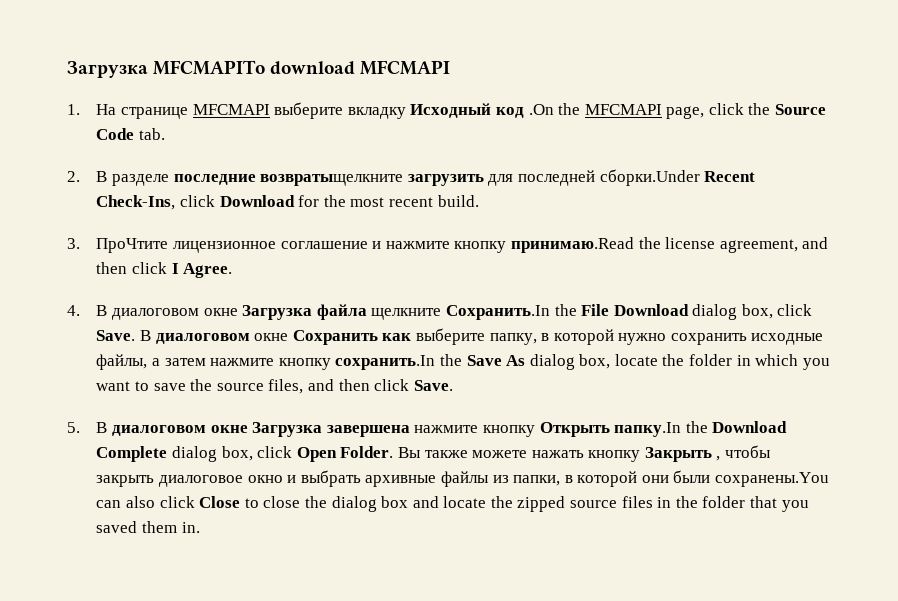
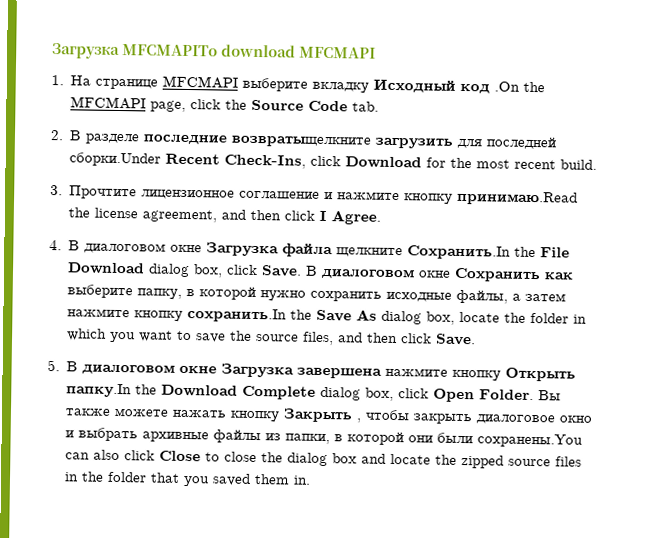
[96,238,169,253] ПроЧтите -> [69,185,138,200] Прочтите

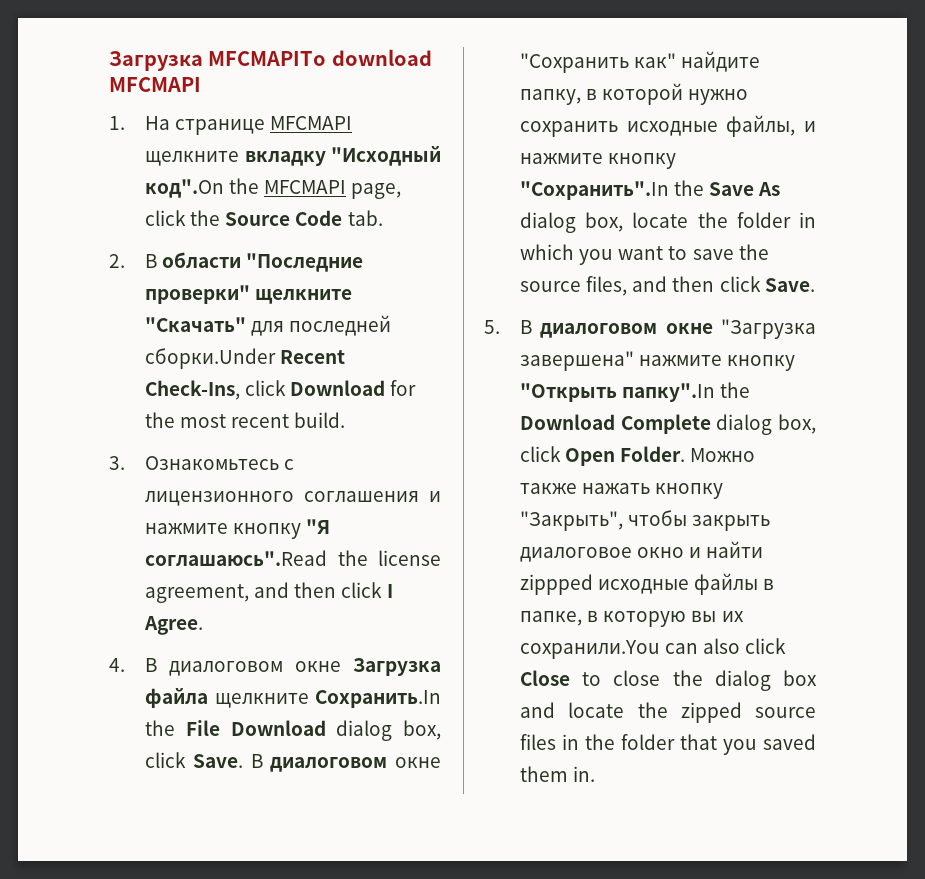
[242,77,521,94] выберите вкладку Исходный код .On -> [145,146,441,166] [145,179,225,198] щелкните вкладку "Исходный код".On
[85,133,454,149] разделе последние возвратыщелкните загрузить -> [162,252,364,272] [145,285,353,304] [145,317,247,332] области "Последние проверки" щелкните "Скачать"
[69,185,579,206] Прочтите лицензионное соглашение и нажмите кнопку принимаю.Read -> [145,456,295,470] [145,491,442,506] [145,519,331,539] [145,550,328,566] Ознакомьтесь с лицензионного соглашения и нажмите кнопку "Я соглашаюсь".Read
[454,267,575,283] [67,284,134,299] Сохранить как выберите -> [520,51,761,73] "Сохранить как" найдите
[512,292,567,302] [67,308,288,323] а затем нажмите кнопку сохранить.In -> [804,121,816,132] [520,153,677,169] [520,181,670,200] и нажмите кнопку "Сохранить".In
[221,363,577,382] [66,383,133,398] Загрузка завершена нажмите кнопку Открыть папку.In -> [721,319,816,339] [520,351,796,371] [520,383,716,402] "Загрузка завершена" нажмите кнопку "Открыть папку".In
[538,390,562,401] [65,407,362,423] Вы также можете нажать кнопку Закрыть , -> [690,448,756,462] [520,483,724,499] [520,511,624,531] Можно также нажать кнопку "Закрыть",
[78,427,584,448] выбрать архивные файлы из папки, в которой они были сохранены.You -> [706,541,764,558] [520,573,775,595] [520,611,744,627] [520,640,661,659] найти zippped исходные файлы в папке, в которую вы их сохранили.You

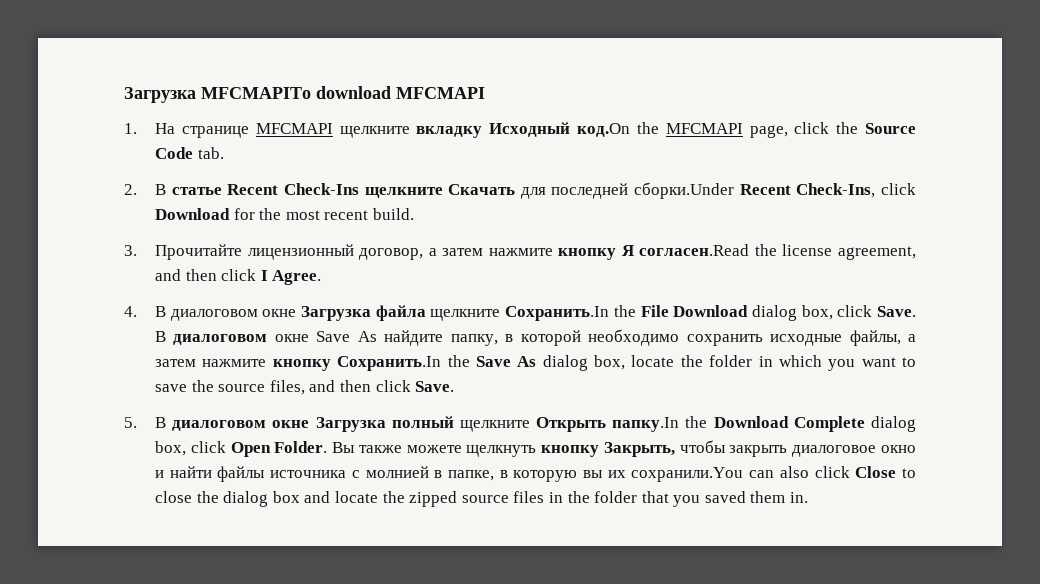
[331,146,441,166] [145,179,225,198] "Исходный код".On -> [489,122,631,137] Исходный код.On
[162,252,364,272] [145,285,353,304] [145,317,247,332] области "Последние проверки" щелкните "Скачать" -> [171,183,516,198] статье Recent Check-Ins щелкните Скачать
[145,456,295,470] [145,491,442,506] [145,519,331,539] [145,550,328,566] Ознакомьтесь с лицензионного соглашения и нажмите кнопку "Я соглашаюсь".Read -> [155,244,750,260] Прочитайте лицензионный договор, а затем нажмите кнопку Я согласен.Read
[520,53,677,73] "Сохранить как" -> [316,331,377,342] Save As
[688,89,749,105] нужно -> [588,329,680,346] необходимо
[804,121,816,132] [520,153,677,169] [520,181,670,200] и нажмите кнопку "Сохранить".In -> [908,334,917,342] [155,356,442,371] а затем нажмите кнопку Сохранить.In
[721,319,816,339] [520,351,796,371] [520,383,716,402] "Загрузка завершена" нажмите кнопку "Открыть папку".In -> [315,416,680,432] Загрузка полный щелкните Открыть папку.In
[690,448,756,462] [520,483,724,499] [520,511,624,531] Можно также нажать кнопку "Закрыть", -> [332,442,675,457] Вы также можете щелкнуть кнопку Закрыть,
[520,573,759,595] zippped исходные файлы -> [217,466,429,482] файлы источника с молнией

